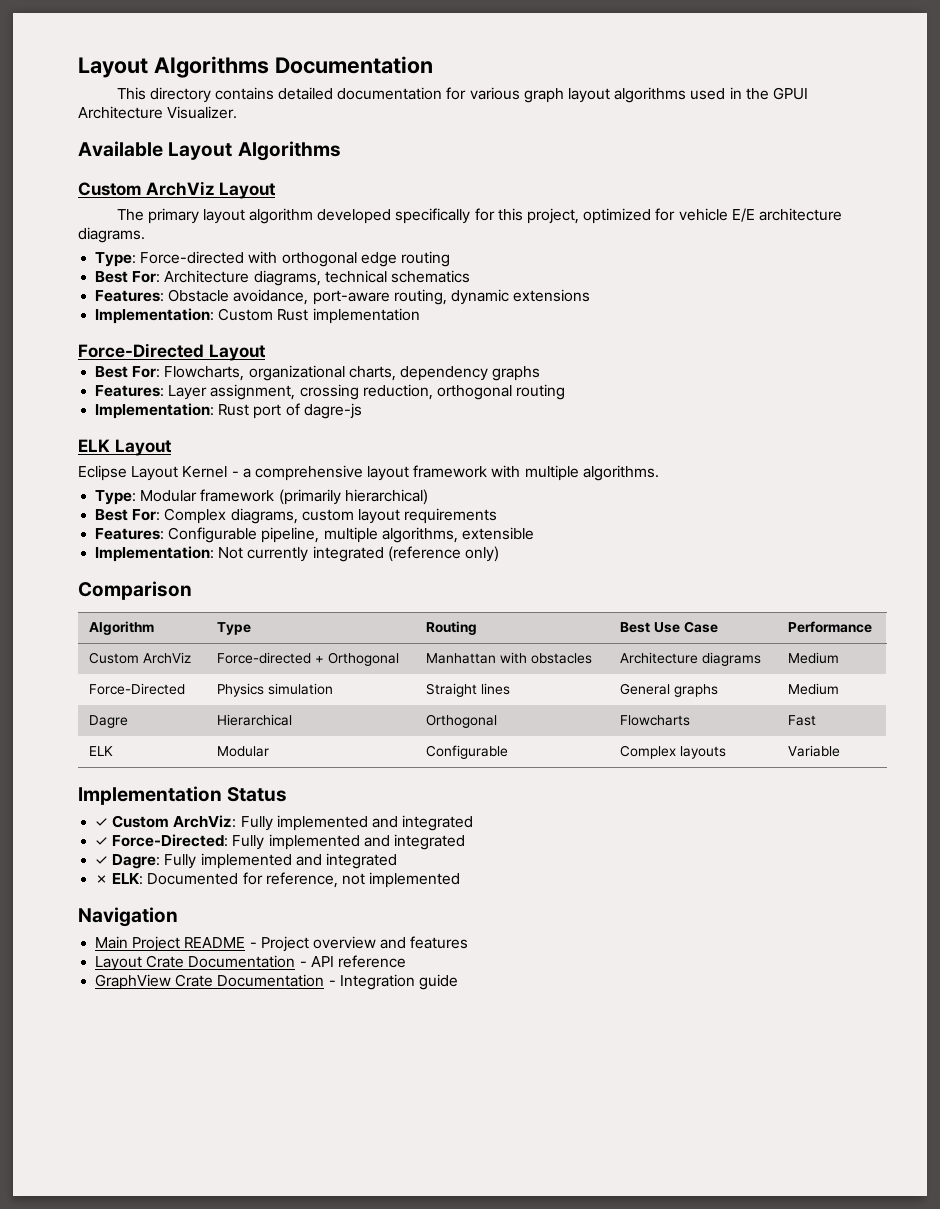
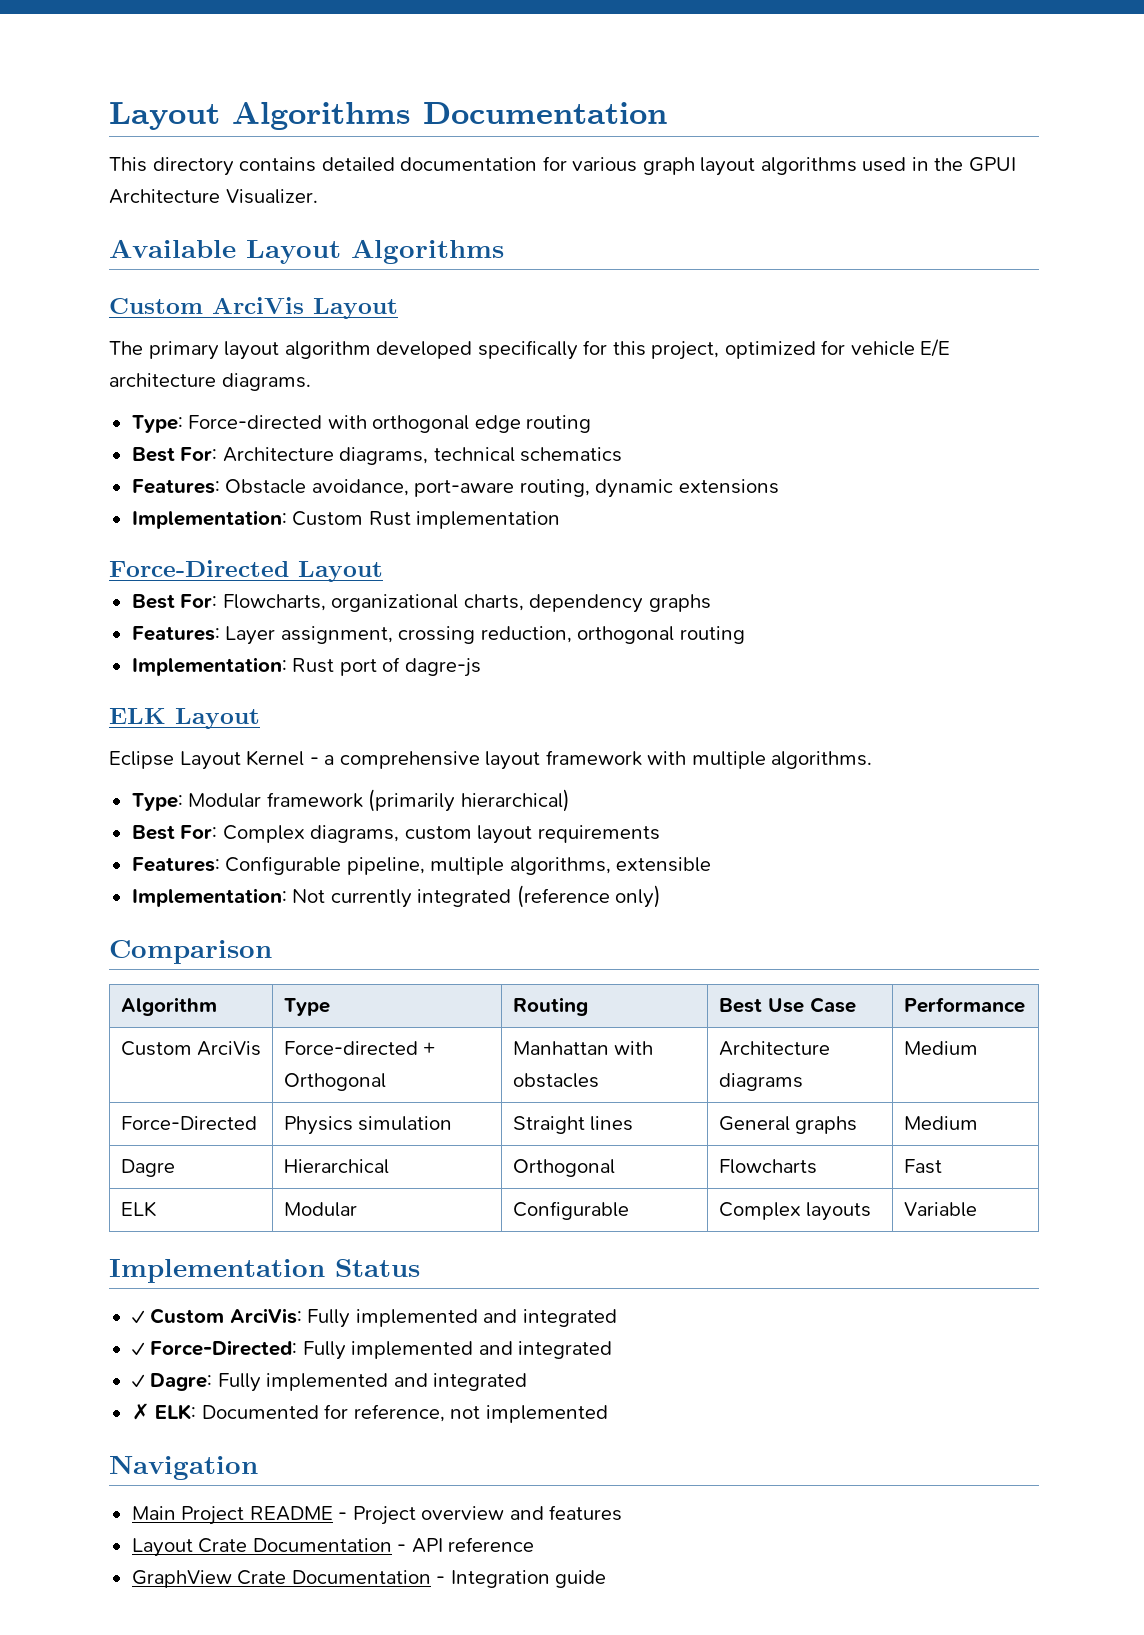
[145,181,215,196] ArchViz -> [212,297,304,314] ArciVis
[143,652,192,664] ArchViz -> [197,1041,262,1056] ArciVis
[173,815,237,828] ArchViz: -> [229,1308,302,1324] ArciVis:

